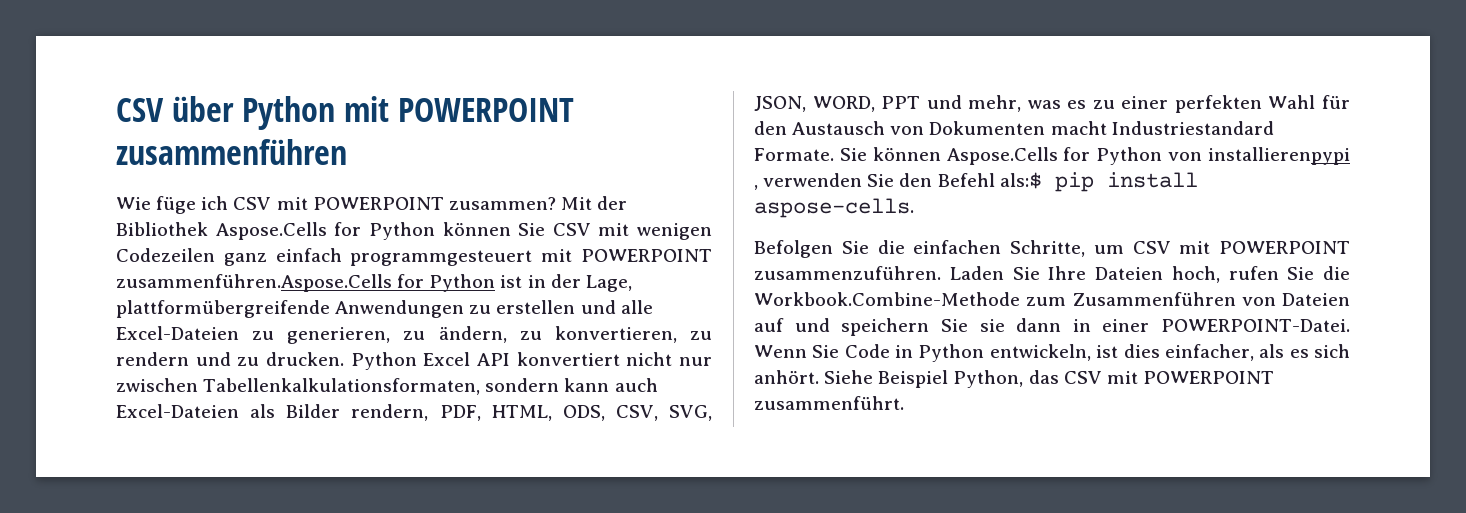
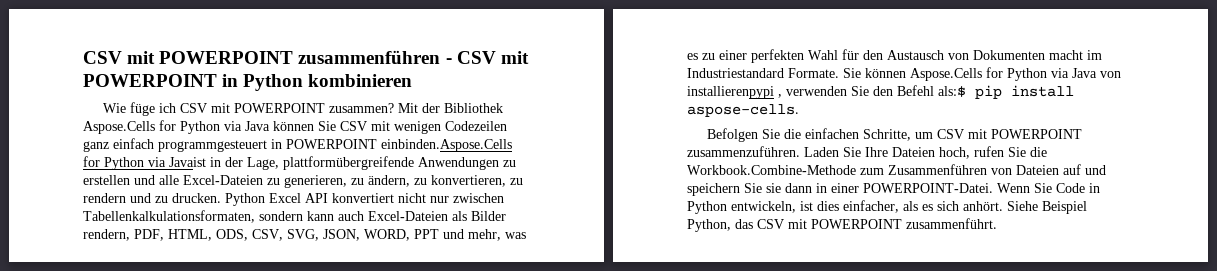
[116,96,336,130] CSV über Python -> [83,51,122,64] CSV
(347, 152) none -> [445,51,529,64] [83,74,413,91] - CSV mit POWERPOINT in Python kombinieren
(435, 231) none -> [224,121,270,131] via Java
[541,249,712,262] [116,274,523,292] mit POWERPOINT zusammenführen.Aspose.Cells for Python ist -> [271,139,512,152] [83,156,206,170] in POWERPOINT einbinden.Aspose.Cells for Python via Javaist
(1107, 128) none -> [1087,50,1102,60] im
(1163, 156) none -> [1051,68,1097,78] via Java

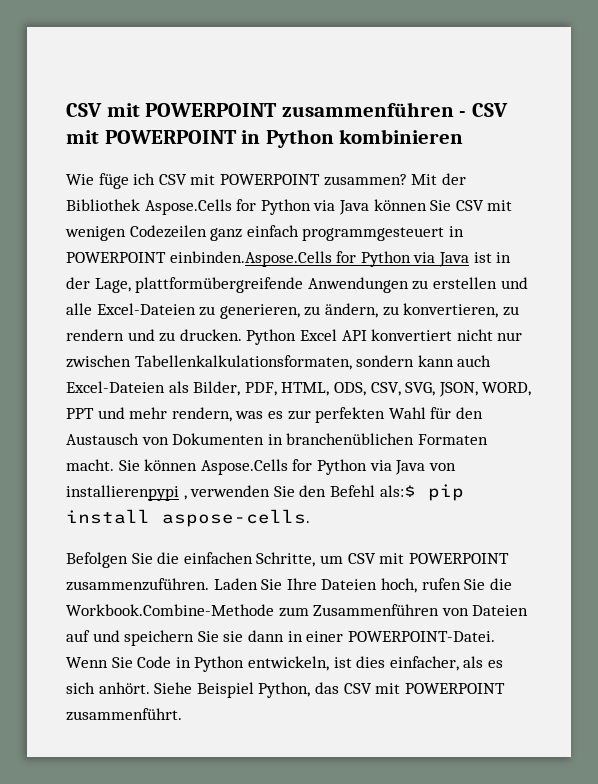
[169,157,206,167] Javaist -> [438,252,492,267] Java ist
[471,211,506,221] [83,229,130,241] Bilder rendern, -> [193,381,241,396] Bilder,
[468,229,526,241] [687,50,747,60] mehr, was es zu einer -> [129,407,311,422] mehr rendern, was es zur
[1049,50,1102,60] [687,68,839,78] macht im Industriestandard Formate. -> [267,433,488,445] [66,459,114,471] in branchenüblichen Formaten macht.

